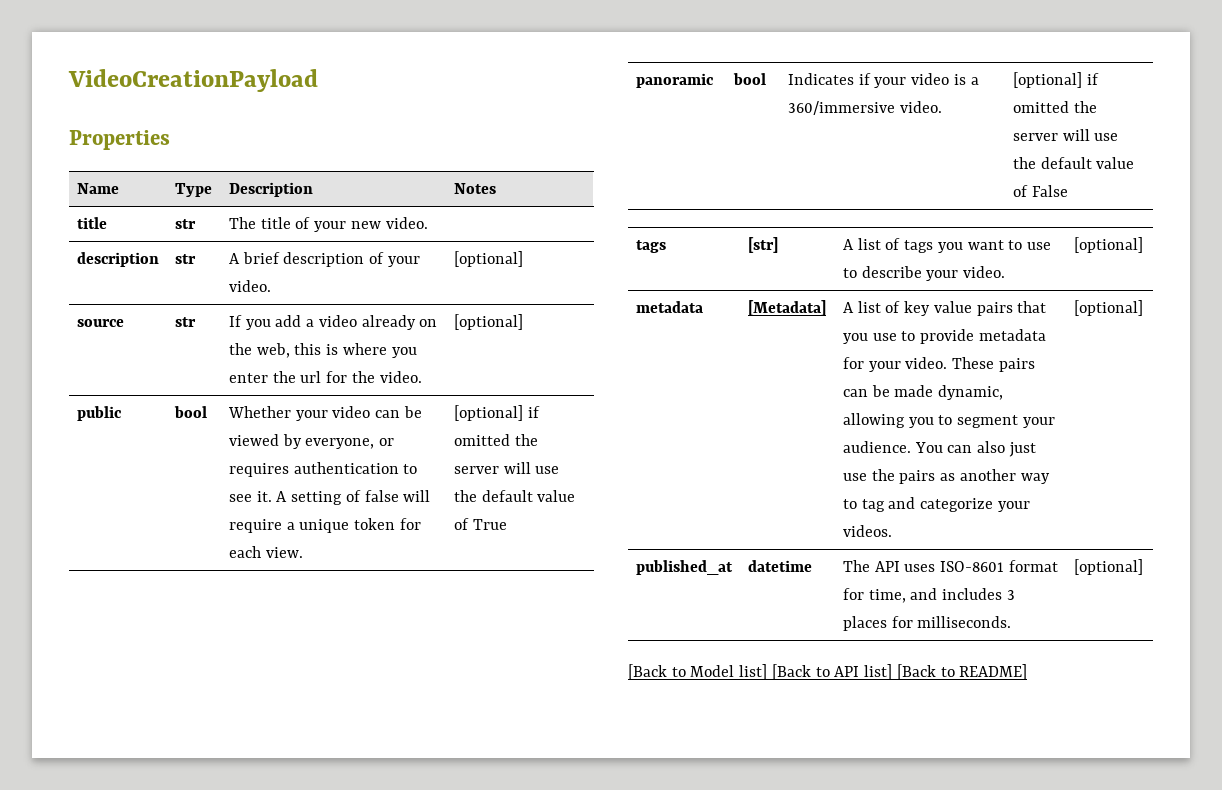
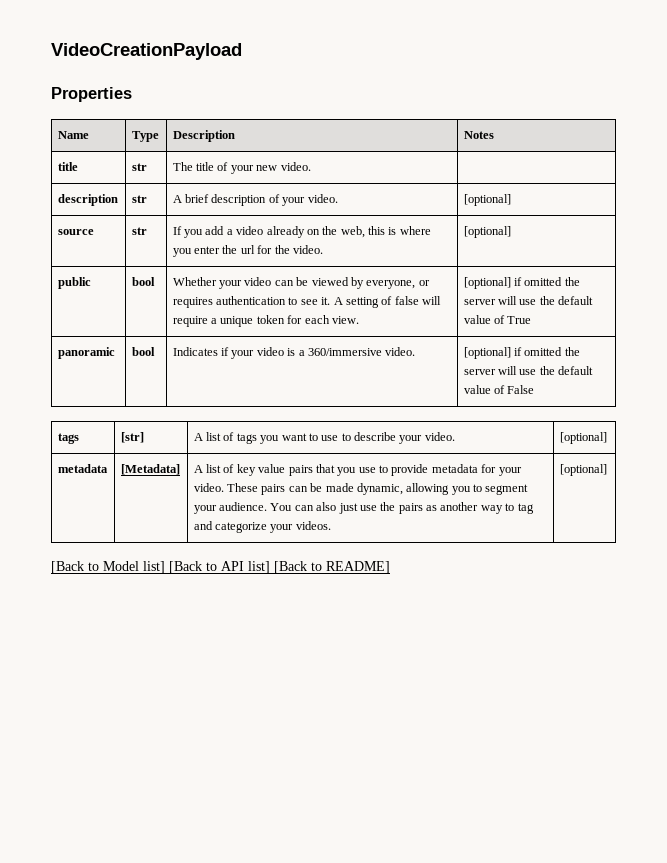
[635,560,733,575] [747,560,812,572] [842,560,1058,572] [842,588,1015,603] [842,616,1012,631] [1073,559,1143,575] // published_at | datetime | The API uses ISO-8601 format for time, and includes 3 places for milliseconds. | [optional] -> (607, 470) none

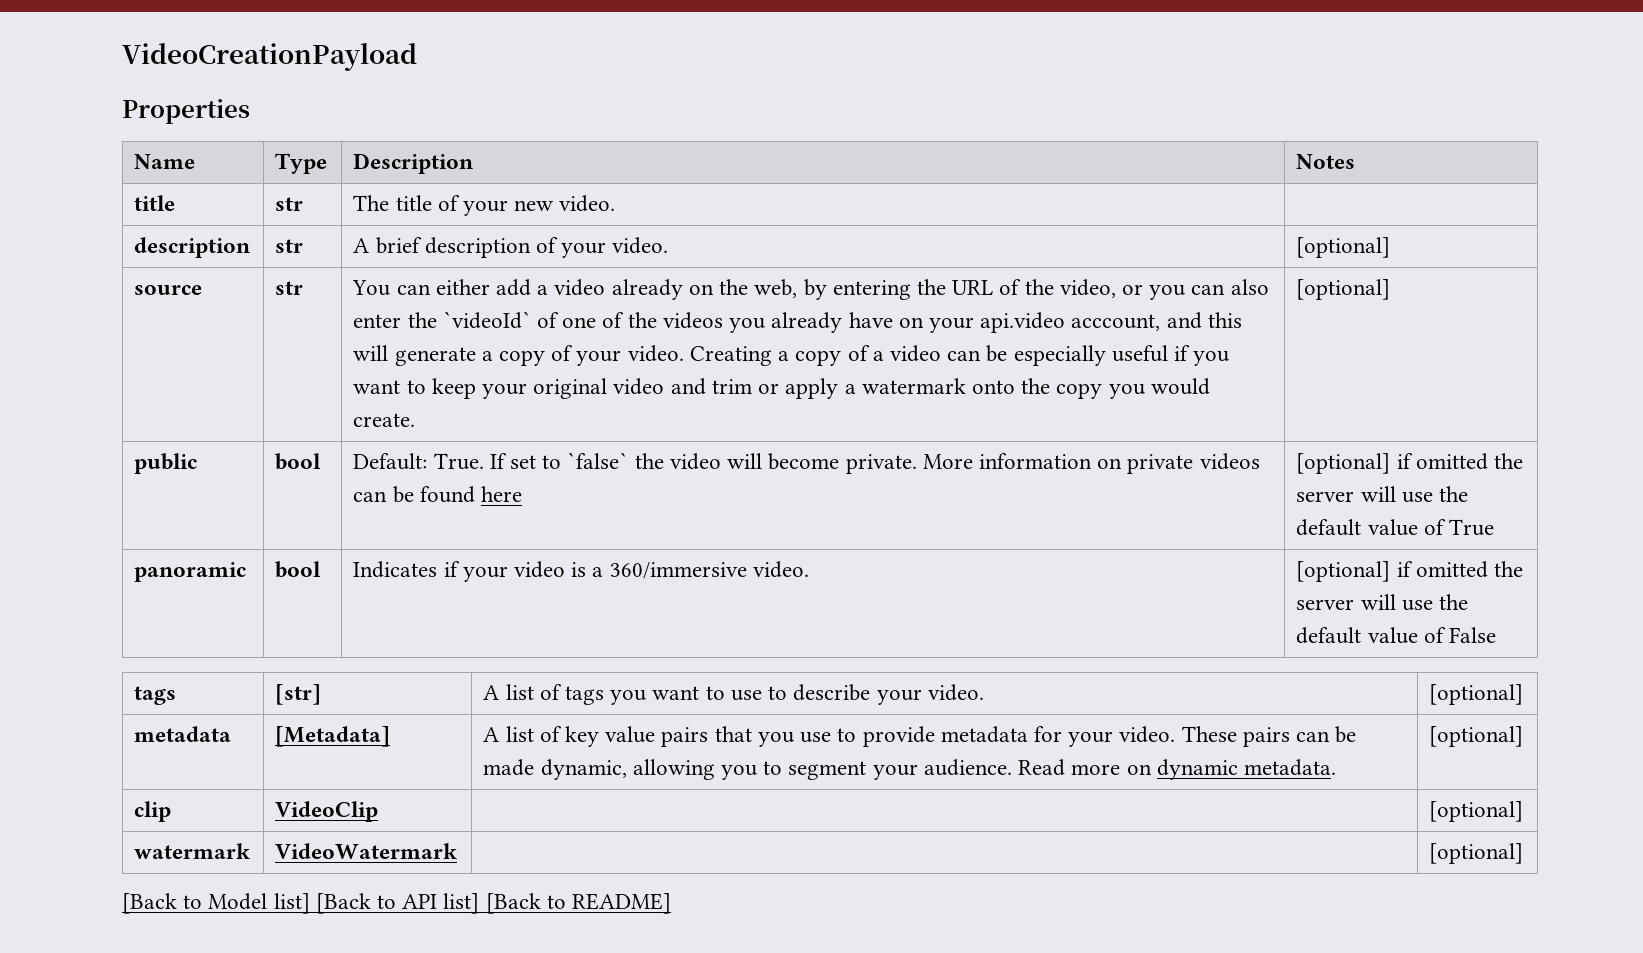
[172,226,204,238] If you -> [352,279,490,296] You can either
[368,226,431,235] [172,245,323,257] [463,226,511,238] [57,277,91,289] [131,277,155,286] [172,277,430,289] [172,296,442,308] [172,315,359,327] this is where you enter the url for the video. | [optional] // public | bool | Whether your video can be viewed by everyone, or requires authentication to see it. A setting of false will require a unique token for each view. -> [803,279,1269,300] [353,311,1242,333] [353,345,1230,366] [353,378,1210,399] [353,413,416,427] [1296,279,1391,300] [134,453,198,474] [275,453,322,470] [353,452,1260,474] [353,486,523,503] by entering the URL of the video, or you can also enter the `videoId` of one of the videos you already have on your api.video acccount, and this will generate a copy of your video. Creating a copy of a video can be especially useful if you want to keep your original video and trim or apply a watermark onto the copy you would create. | [optional] // public | bool | Default: True. If set to `false` the video will become private. More information on private videos can be found here
[270,502,534,514] [193,521,331,533] You can also just use the pairs as another way to tag and categorize your videos. -> [1018,759,1336,780] [1429,726,1524,747] [134,801,172,822] [275,801,379,822] [1429,801,1524,822] [134,843,251,859] [275,843,458,859] Read more on dynamic metadata. | [optional] // clip | VideoClip | | [optional] // watermark | VideoWatermark |

